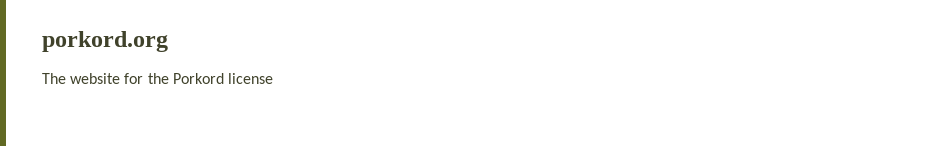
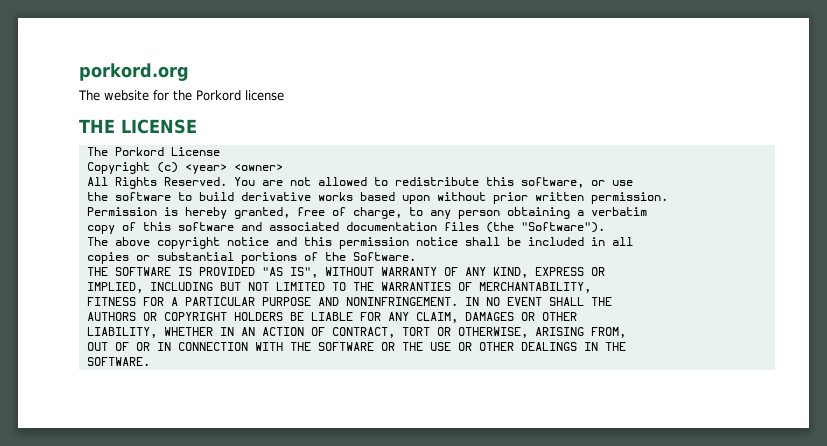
(273, 78) none -> [79,119,197,134] [86,147,220,156] [86,162,283,174] [86,177,633,189] [86,192,668,204] [86,207,647,219] [86,222,605,234] [86,237,633,249] [86,252,416,264] [86,267,605,278] [86,282,591,293] [86,297,612,306] [86,312,577,323] [86,327,626,338] [86,342,626,351] [86,357,150,366] // THE LICENSE // The Porkord License // Copyright (c) <year> <owner> // All Rights Reserved. You are not allowed to redistribute this software, or use // the software to build derivative works based upon without prior written permission. // Permission is hereby granted, free of charge, to any person obtaining a verbatim // copy of this software and associated documentation files (the "Software"). // The above copyright notice and this permission notice shall be included in all // copies or substantial portions of the Software. // THE SOFTWARE IS PROVIDED "AS IS", WITHOUT WARRANTY OF ANY KIND, EXPRESS OR // IMPLIED, INCLUDING BUT NOT LIMITED TO THE WARRANTIES OF MERCHANTABILITY, // FITNESS FOR A PARTICULAR PURPOSE AND NONINFRINGEMENT. IN NO EVENT SHALL THE // AUTHORS OR COPYRIGHT HOLDERS BE LIABLE FOR ANY CLAIM, DAMAGES OR OTHER // LIABILITY, WHETHER IN AN ACTION OF CONTRACT, TORT OR OTHERWISE, ARISING FROM, // OUT OF OR IN CONNECTION WITH THE SOFTWARE OR THE USE OR OTHER DEALINGS IN THE // SOFTWARE.

